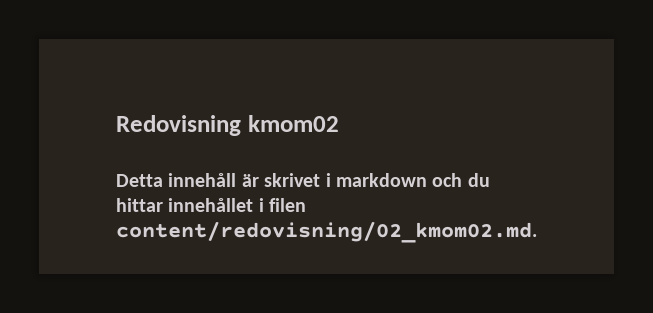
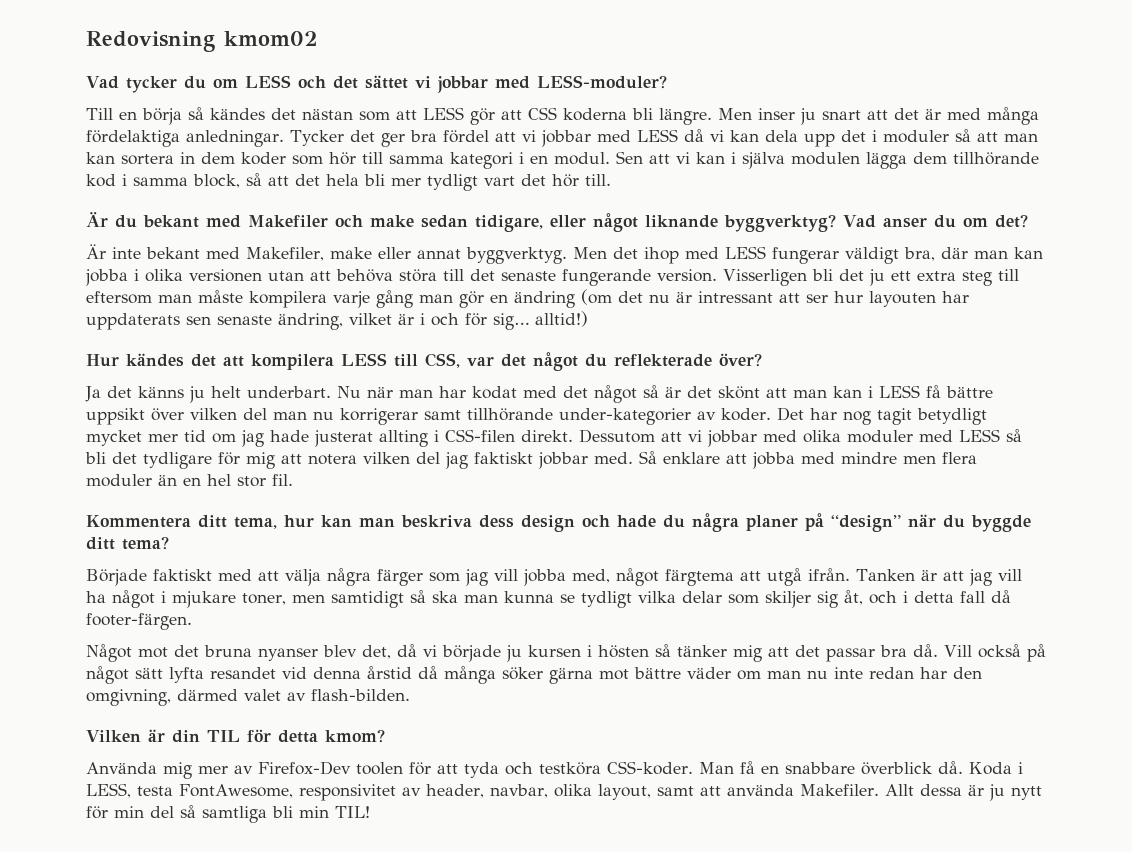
[116,173,490,187] [116,198,307,212] [116,221,537,243] Detta innehåll är skrivet i markdown och du hittar innehållet i filen content/redovisning/02_kmom02.md. -> [86,75,667,93] [86,107,1039,125] [86,129,1038,147] [86,151,1039,169] [86,173,611,191] [86,212,1028,232] [86,244,1043,264] [85,269,1019,286] [86,289,969,308] [86,311,588,330] [86,352,762,371] [85,385,993,403] [86,407,987,425] [86,429,1022,447] [85,451,977,469] [86,474,293,487] [86,513,1031,532] [86,536,169,550] [86,568,1022,586] [86,590,1011,608] [86,613,192,630] [86,644,1046,662] [86,666,982,684] [86,689,410,706] [86,729,385,743] [86,761,1023,779] [86,783,1042,801] [86,805,370,823] Vad tycker du om LESS och det sättet vi jobbar med LESS-moduler? // Till en börja så kändes det nästan som att LESS gör att CSS koderna bli längre. Men inser ju snart att det är med många fördelaktiga anledningar. Tycker det ger bra fördel att vi jobbar med LESS då vi kan dela upp det i moduler så att man kan sortera in dem koder som hör till samma kategori i en modul. Sen att vi kan i själva modulen lägga dem tillhörande kod i samma block, så att det hela bli mer tydligt vart det hör till. // Är du bekant med Makefiler och make sedan tidigare, eller något liknande byggverktyg? Vad anser du om det? // Är inte bekant med Makefiler, make eller annat byggverktyg. Men det ihop med LESS fungerar väldigt bra, där man kan jobba i olika versionen utan att behöva störa till det senaste fungerande version. Visserligen bli det ju ett extra steg till eftersom man måste kompilera varje gång man gör en ändring (om det nu är intressant att ser hur layouten har uppdaterats sen senaste ändring, vilket är i och för sig… alltid!) // Hur kändes det att kompilera LESS till CSS, var det något du reflekterade över? // Ja det känns ju helt underbart. Nu när man har kodat med det något så är det skönt att man kan i LESS få bättre uppsikt över vilken del man nu korrigerar samt tillhörande under-kategorier av koder. Det har nog tagit betydligt mycket mer tid om jag hade justerat allting i CSS-filen direkt. Dessutom att vi jobbar med olika moduler med LESS så bli det tydligare för mig att notera vilken del jag faktiskt jobbar med. Så enklare att jobba med mindre men flera moduler än en hel stor fil. // Kommentera ditt tema, hur kan man beskriva dess design och hade du några planer på “design” när du byggde ditt tema? // Började faktiskt med att välja några färger som jag vill jobba med, något färgtema att utgå ifrån. Tanken är att jag vill ha något i mjukare toner, men samtidigt så ska man kunna se tydligt vilka delar som skiljer sig åt, och i detta fall då footer-färgen. // Något mot det bruna nyanser blev det, då vi började ju kursen i hösten så tänker mig att det passar bra då. Vill också på något sätt lyfta resandet vid denna årstid då många söker gärna mot bättre väder om man nu inte redan har den omgivning, därmed valet av flash-bilden. // Vilken är din TIL för detta kmom? // Använda mig mer av Firefox-Dev toolen för att tyda och testköra CSS-koder. Man få en snabbare överblick då. Koda i LESS, testa FontAwesome, responsivitet av header, navbar, olika layout, samt att använda Makefiler. Allt dessa är ju nytt för min del så samtliga bli min TIL!

